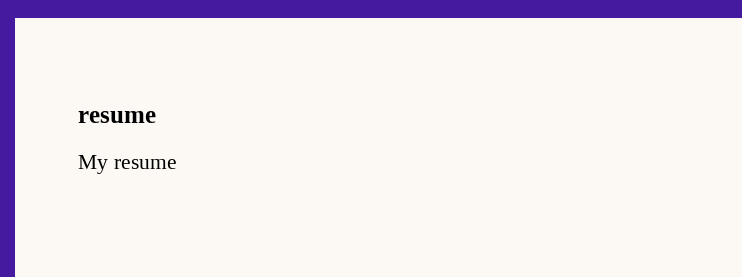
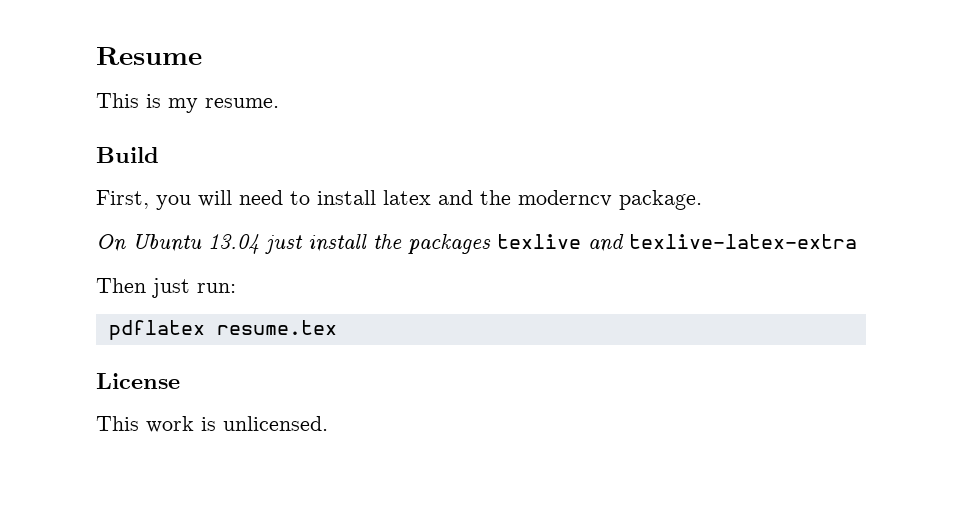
[78,111,156,123] [78,155,177,174] resume // My resume -> [96,47,202,65] [96,93,279,113] [96,147,159,163] [96,190,702,210] [96,234,857,254] [96,278,236,298] [108,320,337,340] [96,373,180,389] [96,416,328,433] Resume // This is my resume. // Build // First, you will need to install latex and the moderncv package. // On Ubuntu 13.04 just install the packages texlive and texlive-latex-extra // Then just run: // pdflatex resume.tex // License // This work is unlicensed.

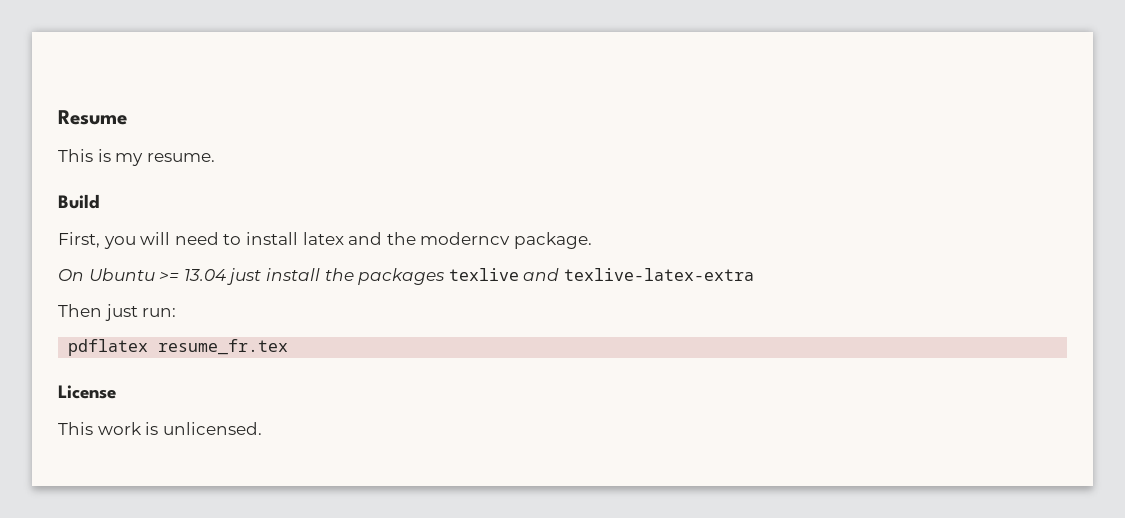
(202, 243) none -> [159,271,180,281] >=
[216,320,337,335] resume.tex -> [158,339,289,355] resume_fr.tex

